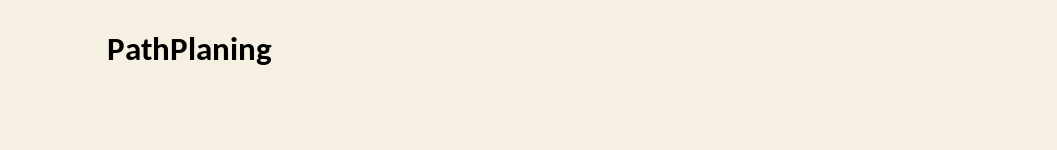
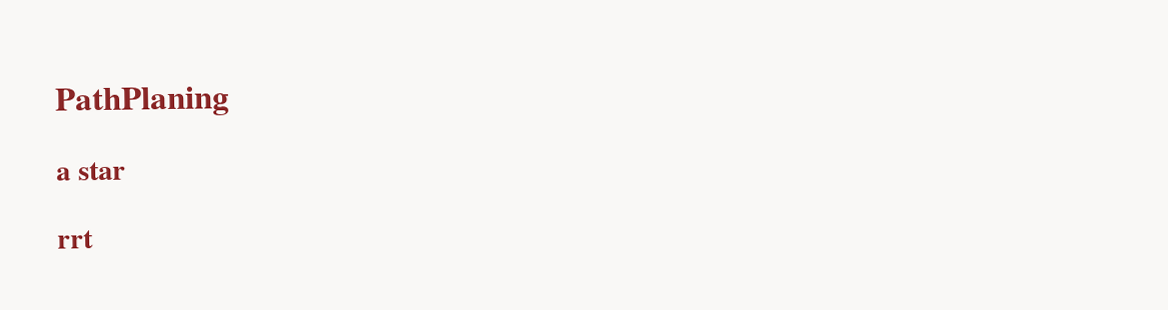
(272, 51) none -> [56,161,126,181] [57,230,94,249] // a star // rrt

